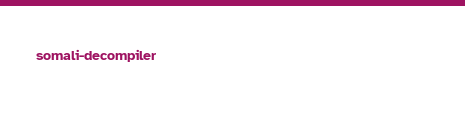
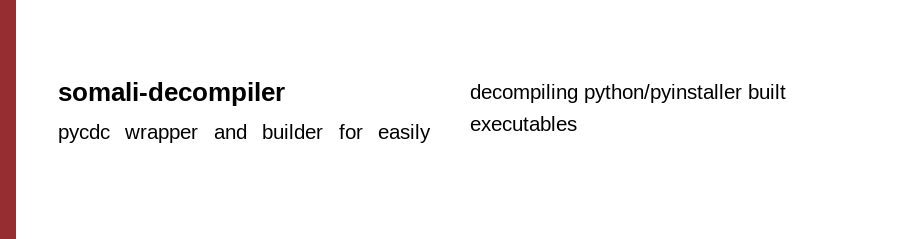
(156, 55) none -> [58,124,431,143] [470,84,786,103] [470,116,577,131] // pycdc wrapper and builder for easily decompiling python/pyinstaller built executables

